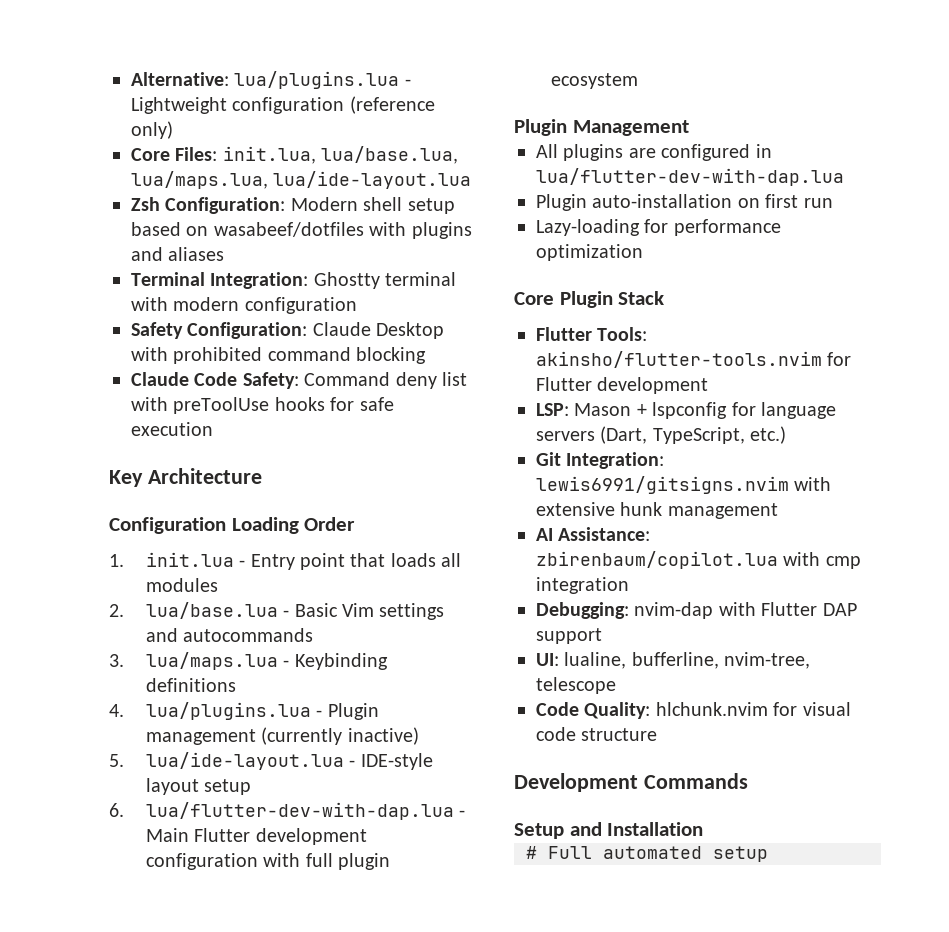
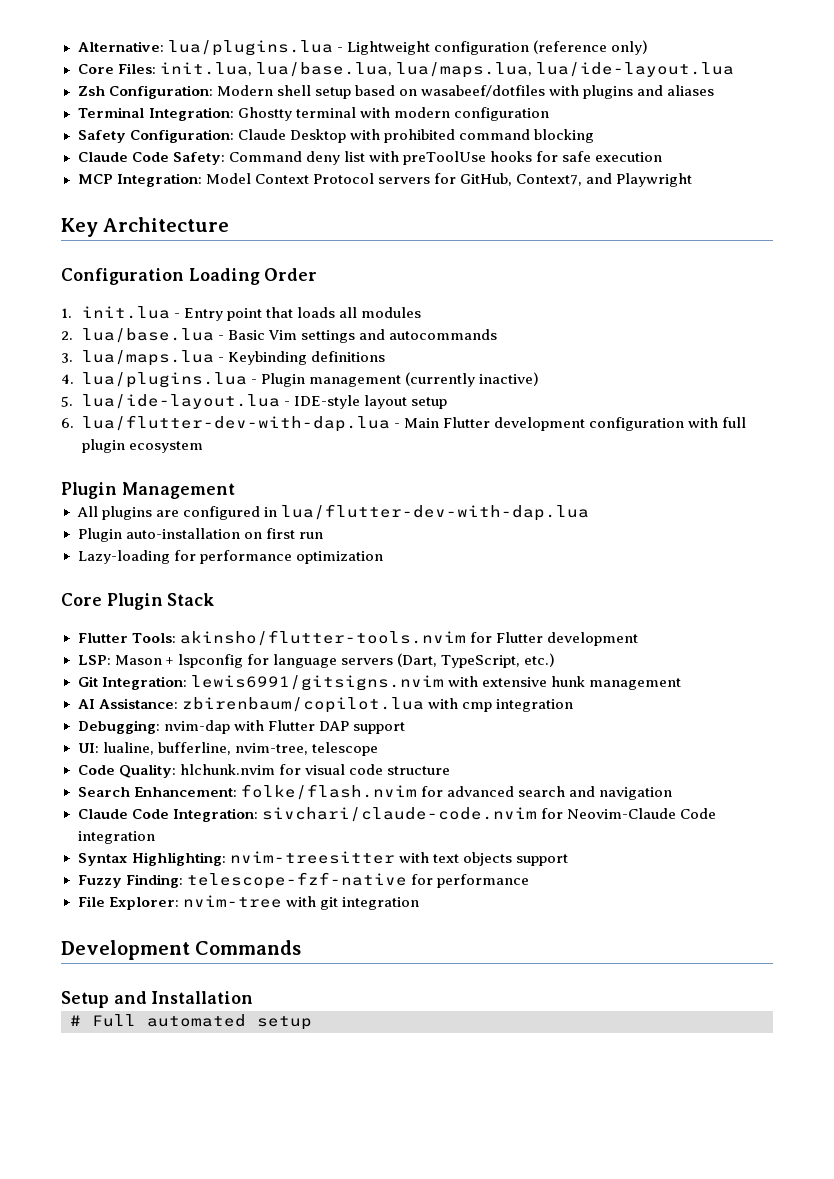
(213, 429) none -> [77,173,692,187] // MCP Integration: Model Context Protocol servers for GitHub, Context7, and Playwright
(658, 734) none -> [77,784,672,800] [77,807,716,822] [77,831,155,844] [77,851,568,866] [77,872,529,889] [77,895,419,910] // Search Enhancement: folke/flash.nvim for advanced search and navigation // Claude Code Integration: sivchari/claude-code.nvim for Neovim-Claude Code integration // Syntax Highlighting: nvim-treesitter with text objects support // Fuzzy Finding: telescope-fzf-native for performance // File Explorer: nvim-tree with git integration

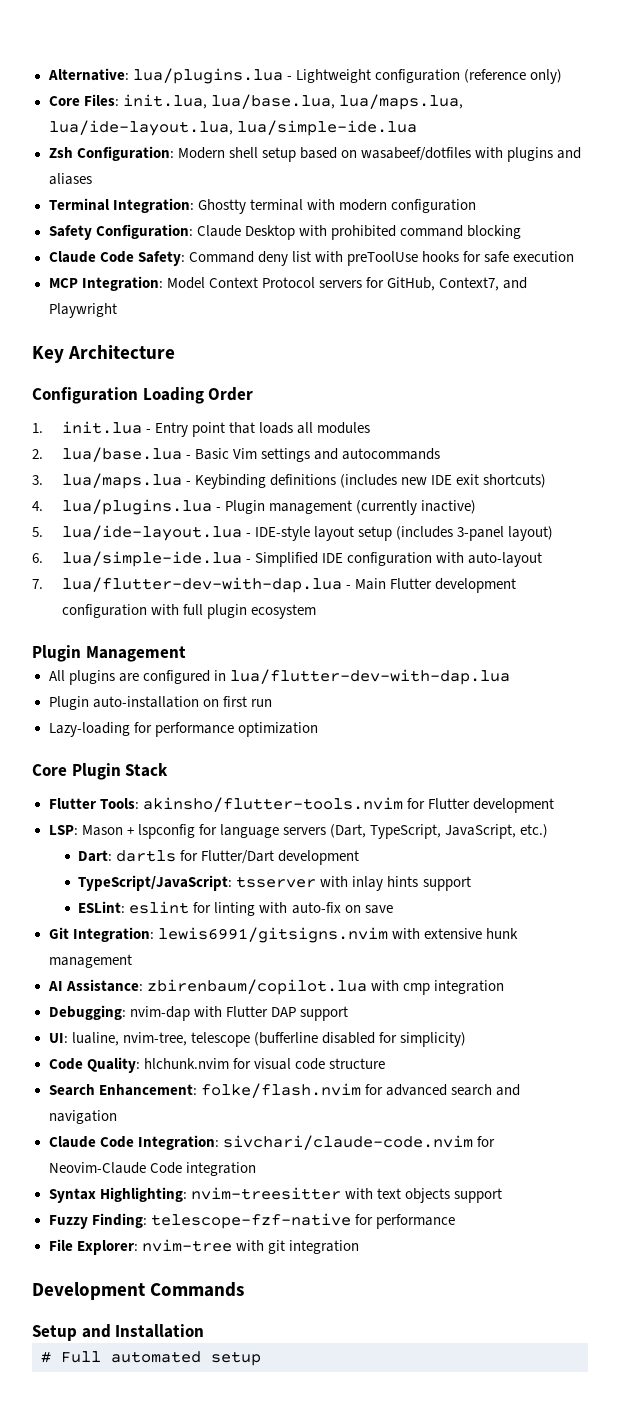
[535,62,734,77] lua/ide-layout.lua -> [48,120,417,136] lua/ide-layout.lua, lua/simple-ide.lua
(385, 356) none -> [339,474,547,488] (includes new IDE exit shortcuts)
[61,418,74,428] // 6. -> [396,526,554,541] [32,551,543,567] [32,579,43,589] (includes 3-panel layout) // 6. lua/simple-ide.lua - Simplified IDE configuration with auto-layout // 7.
(520, 661) none -> [444,824,516,839] JavaScript,
(555, 660) none -> [78,850,360,865] [78,875,471,891] [78,901,393,916] // Dart: dartls for Flutter/Dart development // TypeScript/JavaScript: tsserver with inlay hints support // ESLint: eslint for linting with auto-fix on save
[157,742,231,755] bufferline, -> (119, 1039) none
(378, 749) none -> [253,1032,466,1047] (bufferline disabled for simplicity)

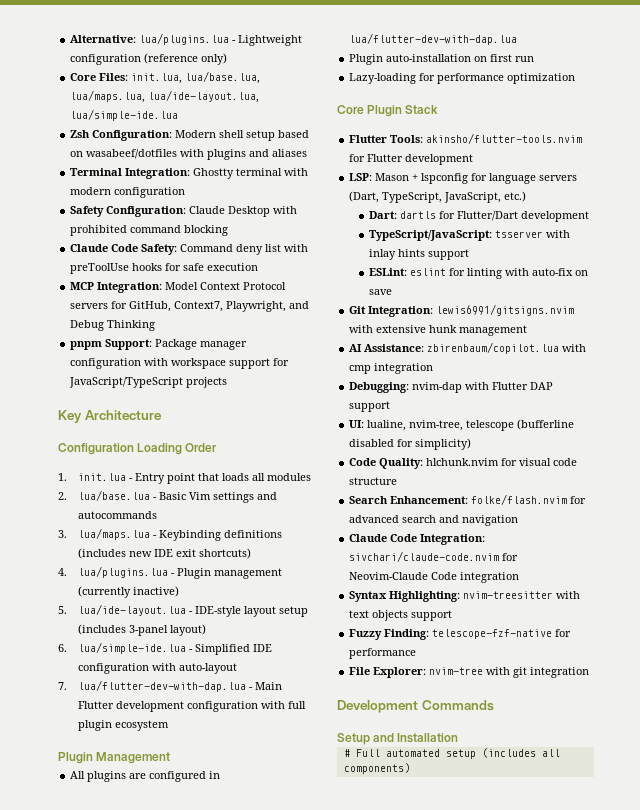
[502,277,527,289] [48,303,117,318] and Playwright -> [226,301,310,312] [70,320,156,331] [70,339,248,350] [70,358,290,369] [69,377,228,388] Playwright, and Debug Thinking // pnpm Support: Package manager configuration with workspace support for JavaScript/TypeScript projects
(261, 1358) none -> [481,748,560,758] [343,763,410,774] (includes all components)

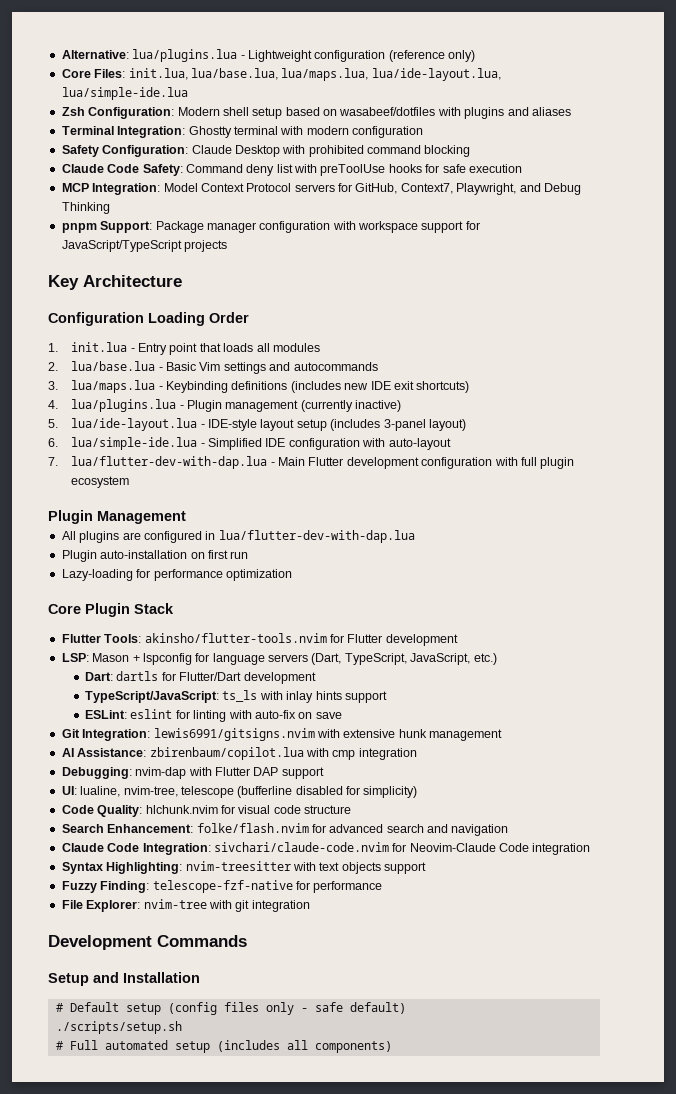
[495,230,544,238] tsserver -> [222,690,258,702] ts_ls
(459, 738) none -> [55,1002,406,1015] [55,1021,182,1034] // # Default setup (config files only - safe default) // ./scripts/setup.sh

